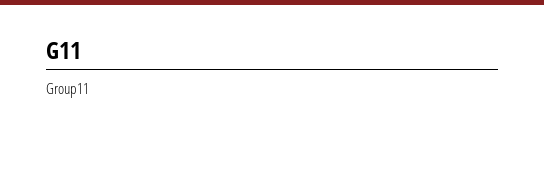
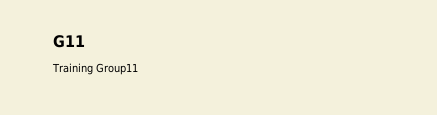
(81, 50) none -> [52,63,93,75] Training

